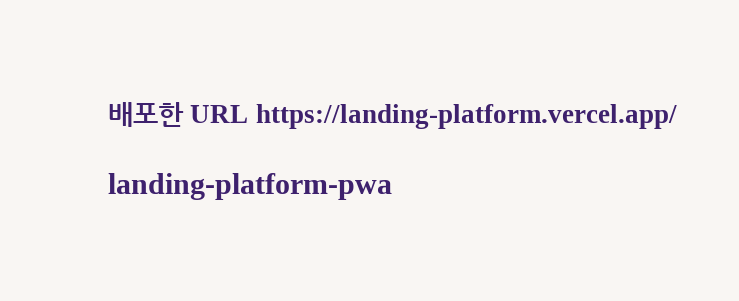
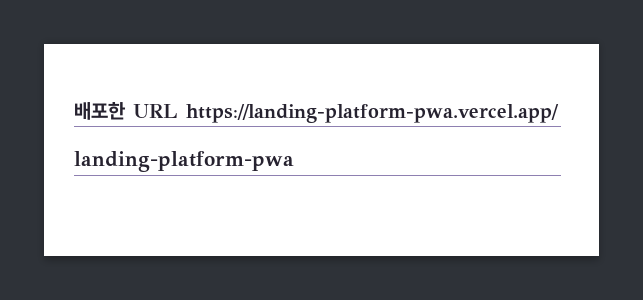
[255,104,677,129] https://landing-platform.vercel.app/ -> [186,104,559,123] https://landing-platform-pwa.vercel.app/

